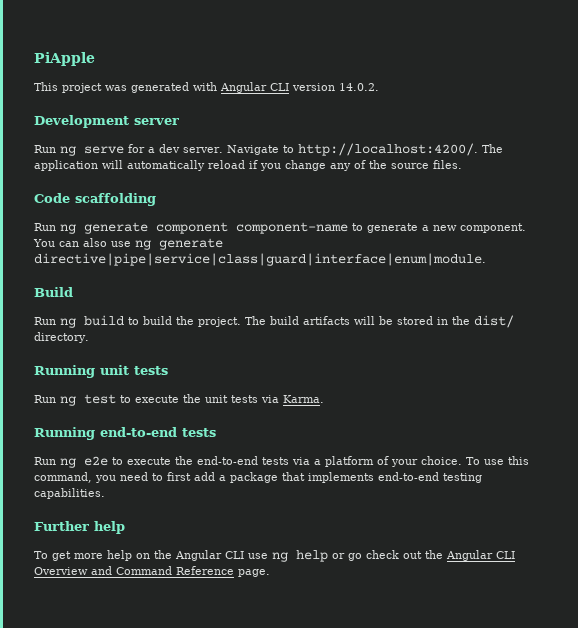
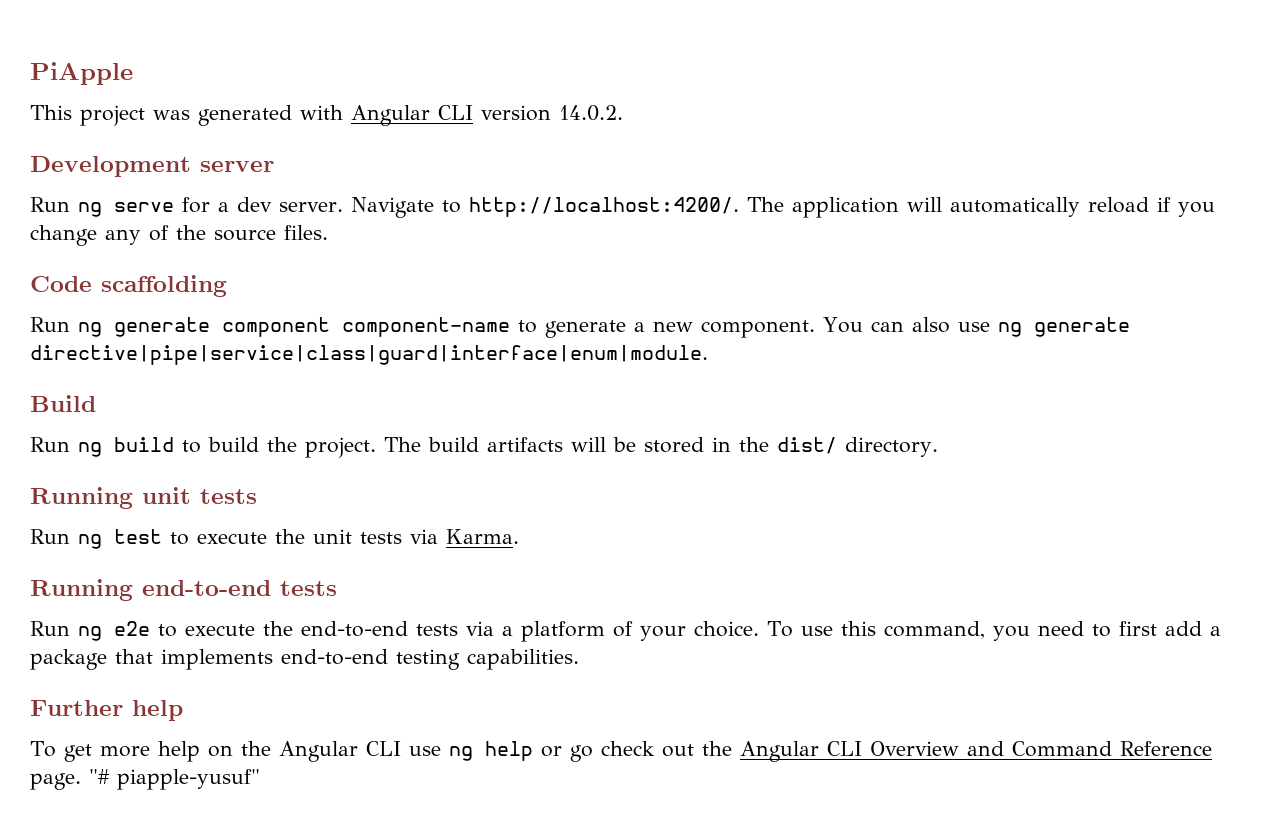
(270, 573) none -> [89,769,260,790] "# piapple-yusuf"

